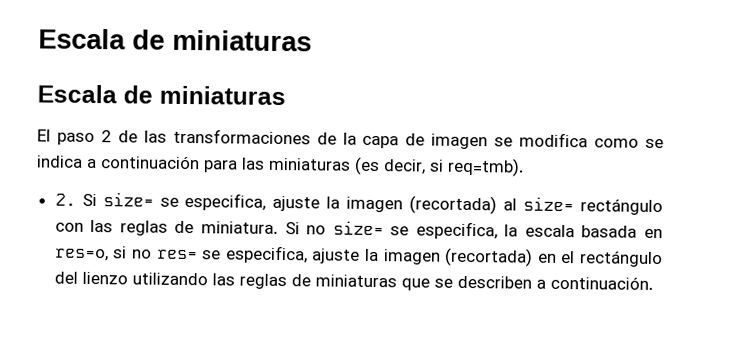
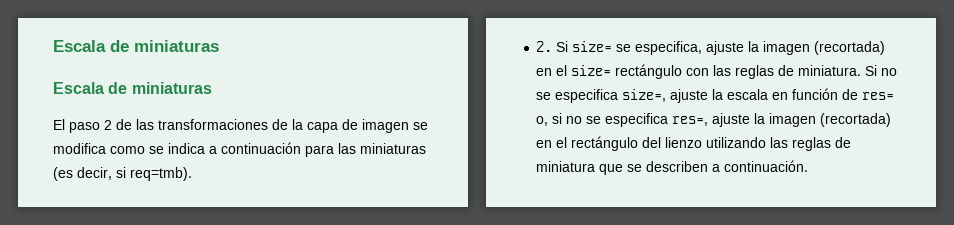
[503,198,518,211] al -> [536,65,568,76] en el
[332,220,664,240] [54,245,308,264] size= se especifica, la escala basada en res=o, si no res= se especifica, -> [536,88,895,103] [536,113,709,127] se especifica size=, ajuste la escala en función de res= o, si no se especifica res=,
[314,274,397,288] miniaturas -> [536,161,596,172] miniatura

